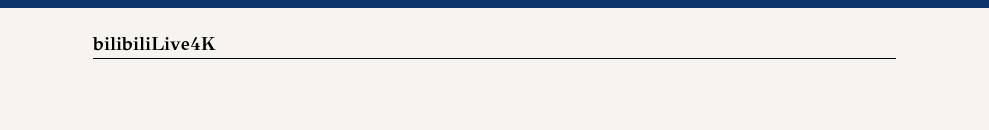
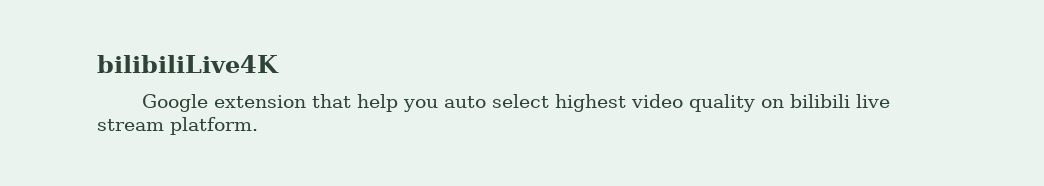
(216, 44) none -> [141,94,890,112] [97,117,258,135] // Google extension that help you auto select highest video quality on bilibili live stream platform.

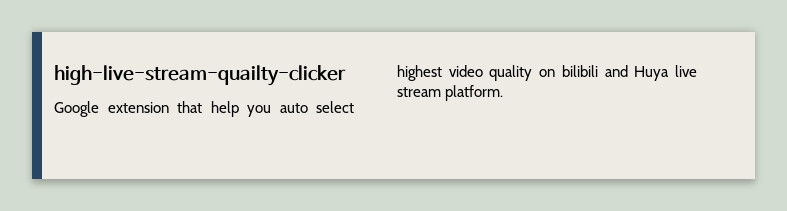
[97,55,279,73] bilibiliLive4K -> [54,65,346,86] high-live-stream-quailty-clicker
(850, 101) none -> [604,65,670,81] and Huya

